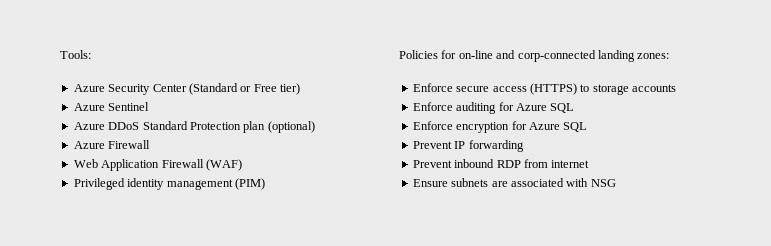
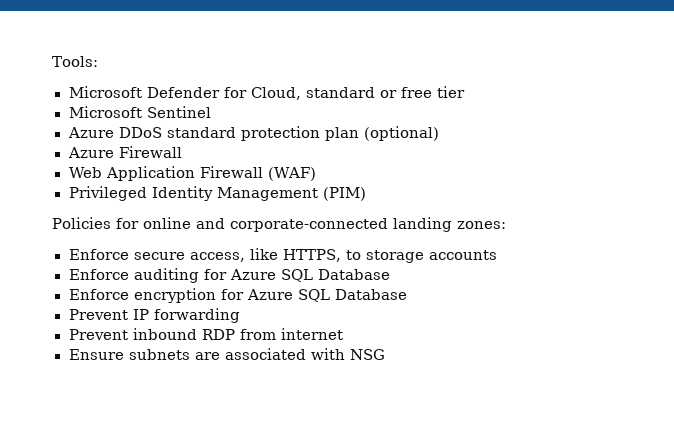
[73,83,300,95] [73,103,105,111] Azure Security Center (Standard or Free tier) // Azure -> [68,86,465,100] [68,106,142,118] Microsoft Defender for Cloud, standard or free tier // Microsoft
[142,121,241,130] Standard Protection -> [166,126,320,141] standard protection
[127,178,233,190] identity management -> [151,186,318,201] Identity Management
[458,50,596,62] on-line and corp-connected -> [143,217,388,232] online and corporate-connected
[492,83,577,95] access (HTTPS) -> [189,248,341,262] access, like HTTPS,
(575, 108) none -> [317,269,390,280] Database
(588, 127) none -> [334,289,407,300] Database

